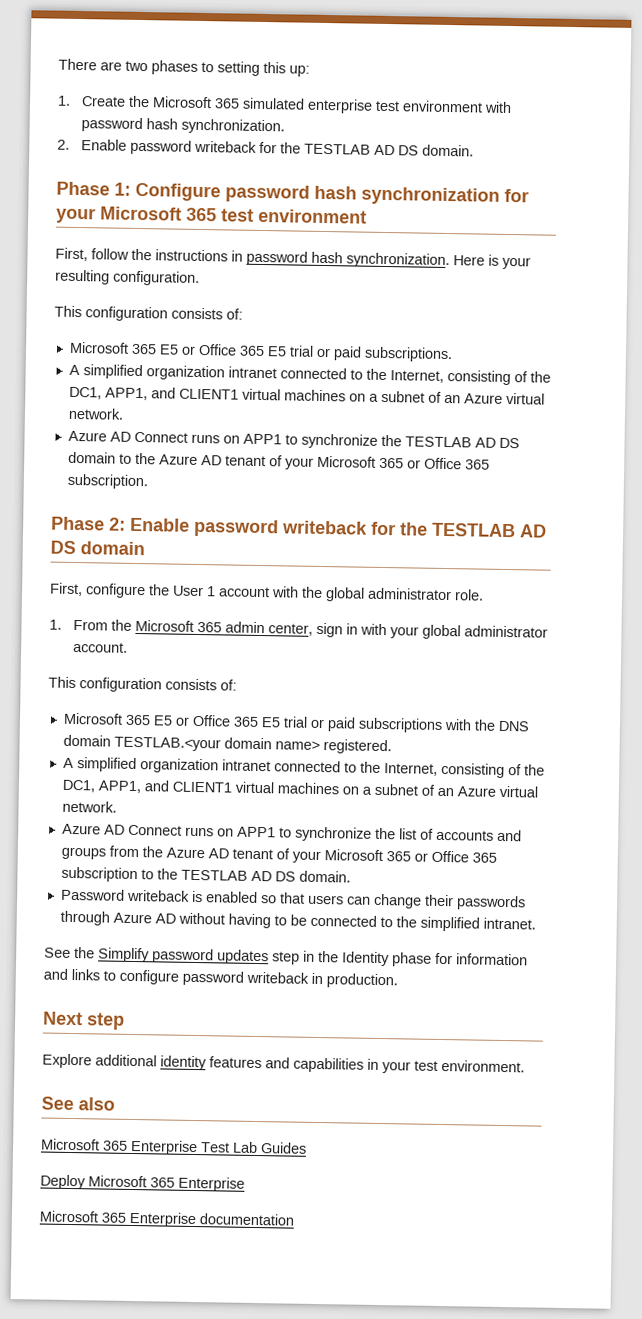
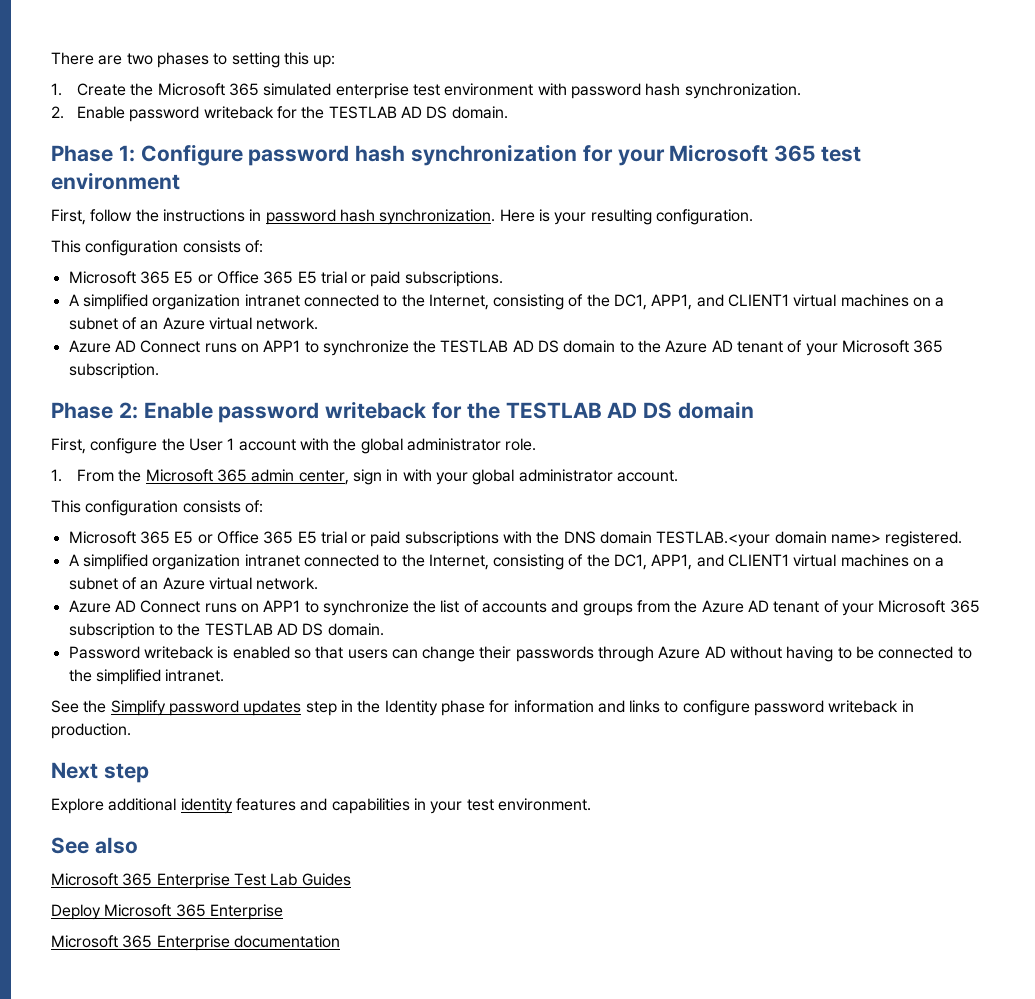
[406,457,490,470] or Office 365 -> (944, 346) none
[413,850,497,863] or Office 365 -> (980, 606) none

